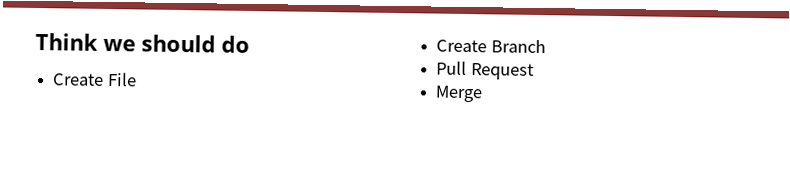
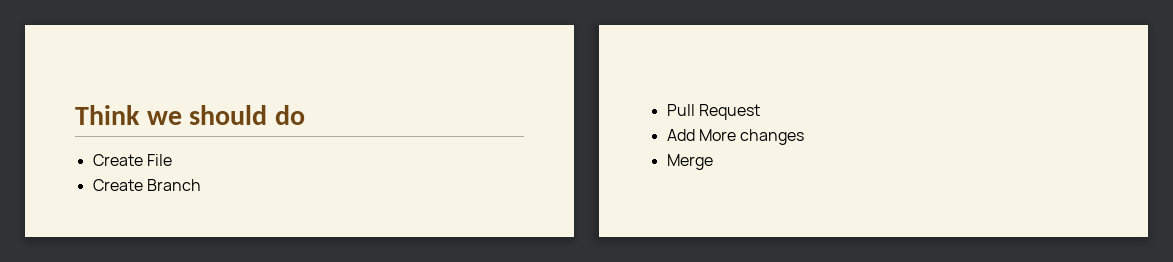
(534, 71) none -> [666,129,805,145] // Add More changes

